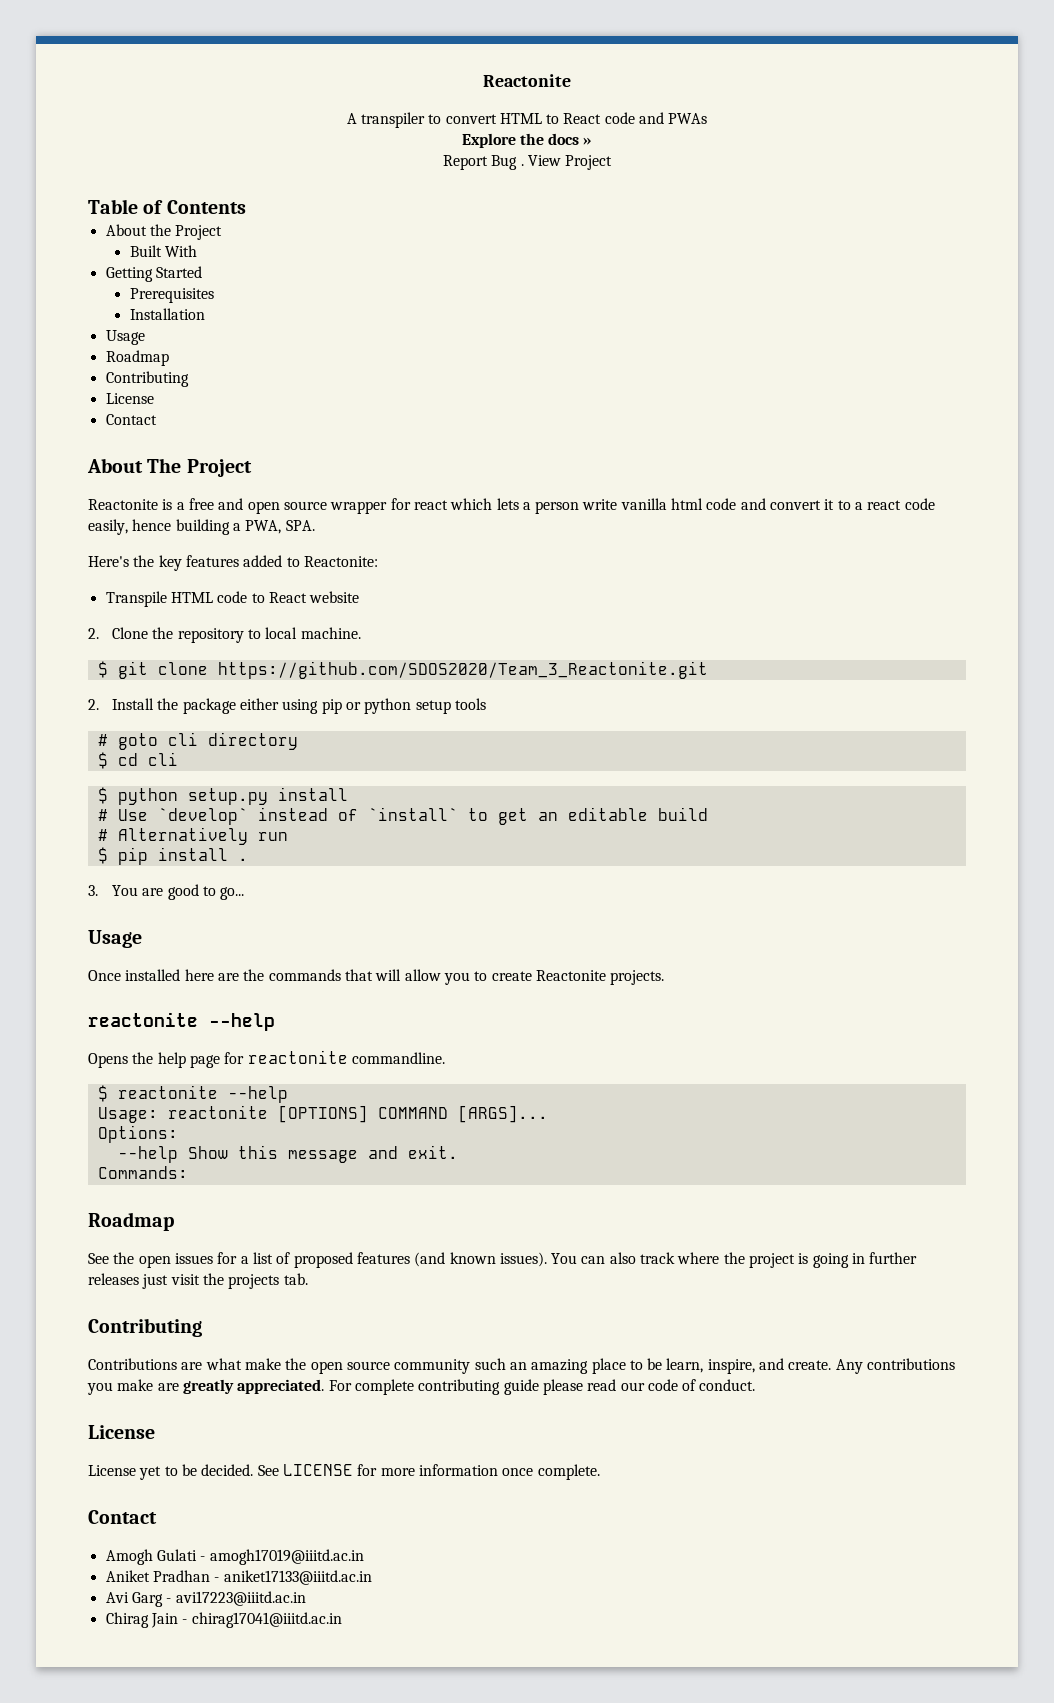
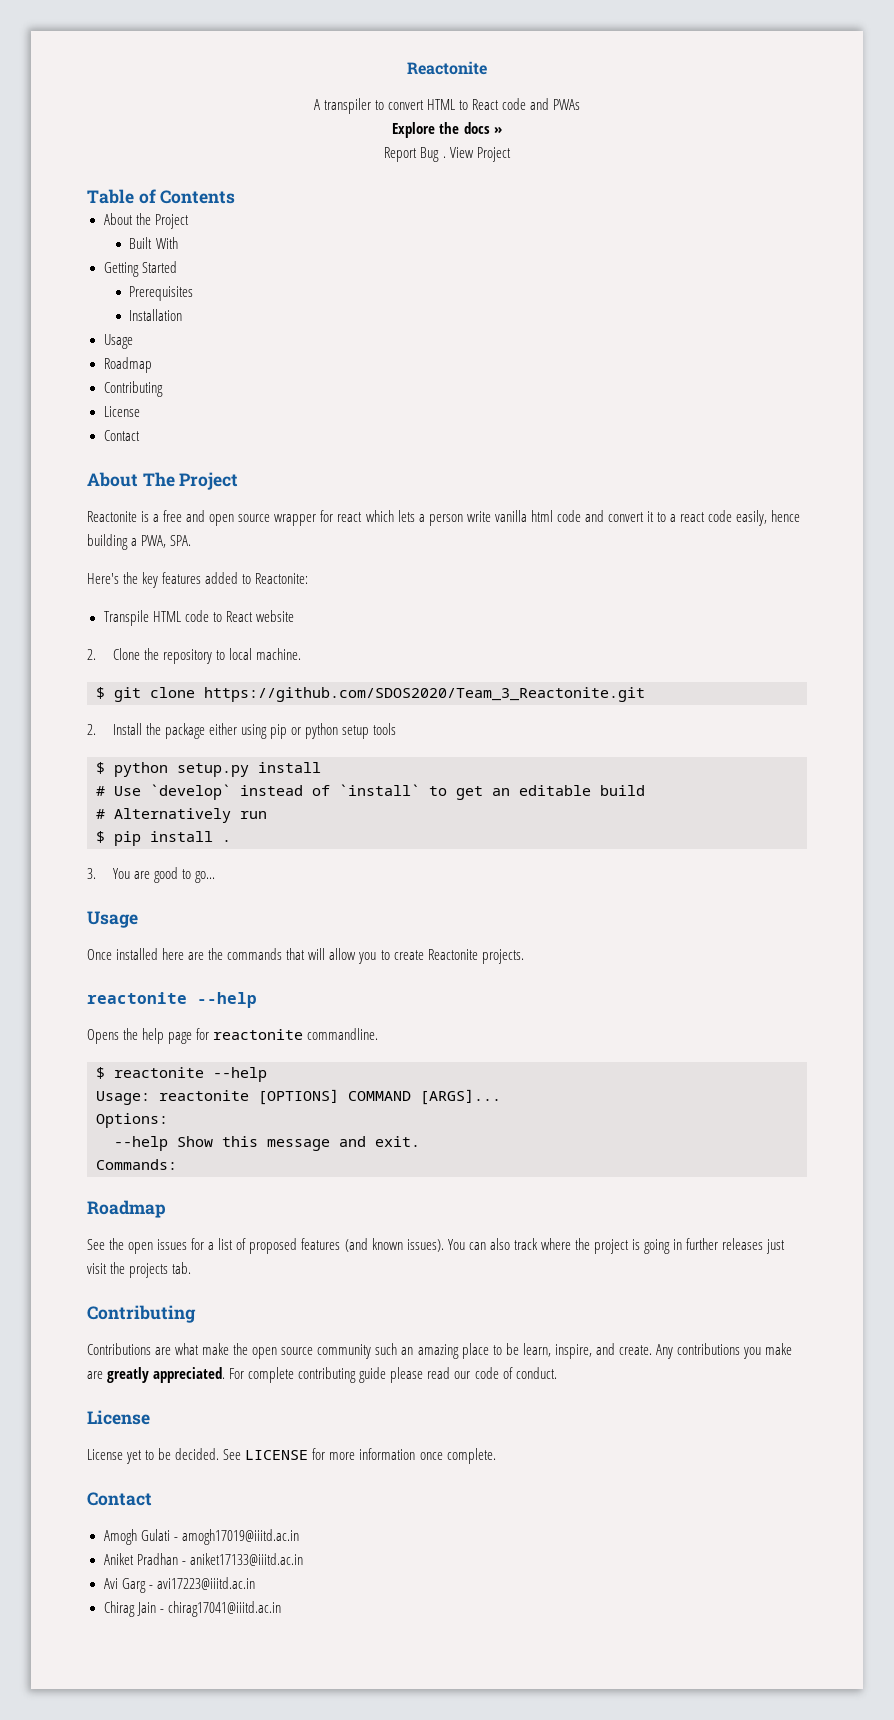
[97,732,298,750] [97,752,178,769] // # goto cli directory // $ cd cli -> (397, 729) none

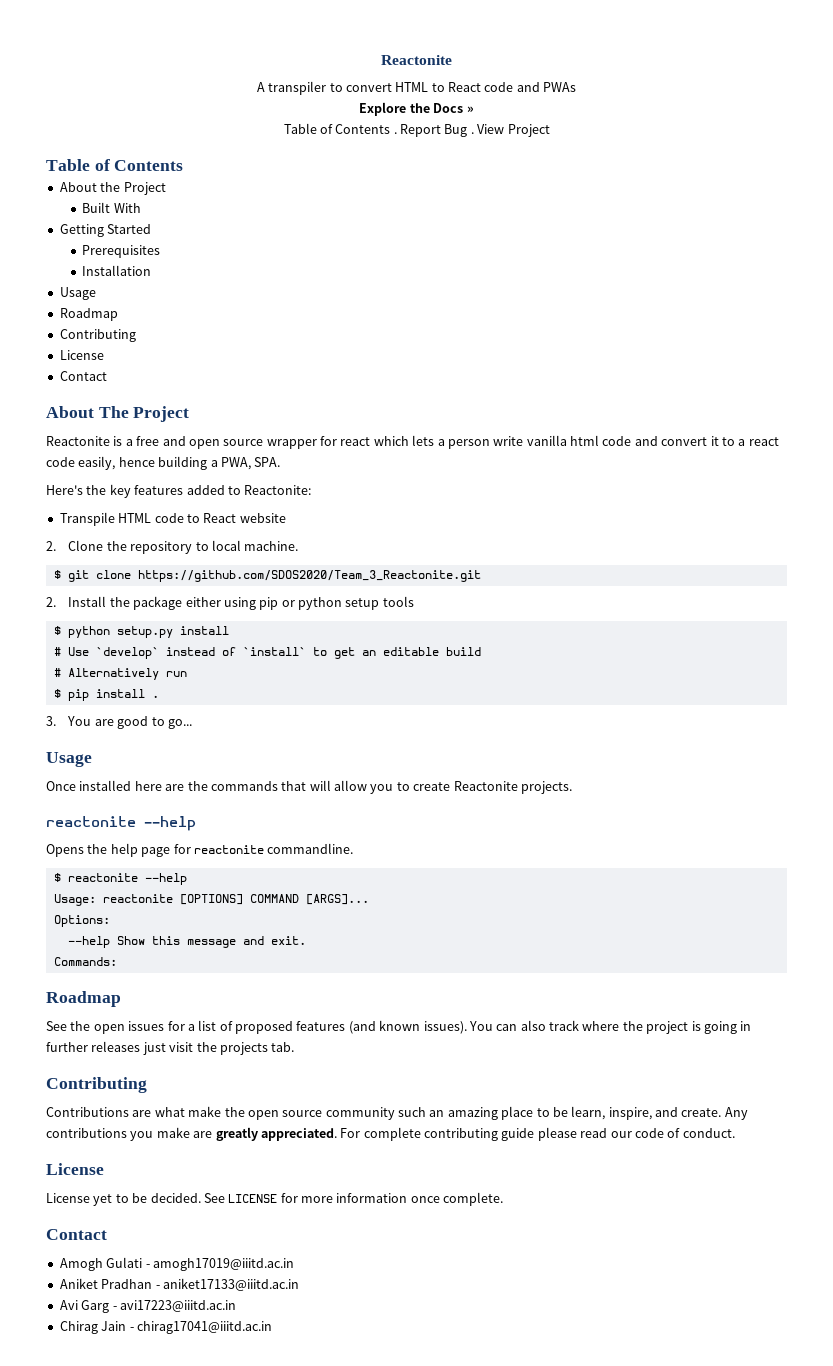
[463,122,490,134] docs -> [433,103,464,113] Docs
(502, 130) none -> [283,123,397,134] Table of Contents .

